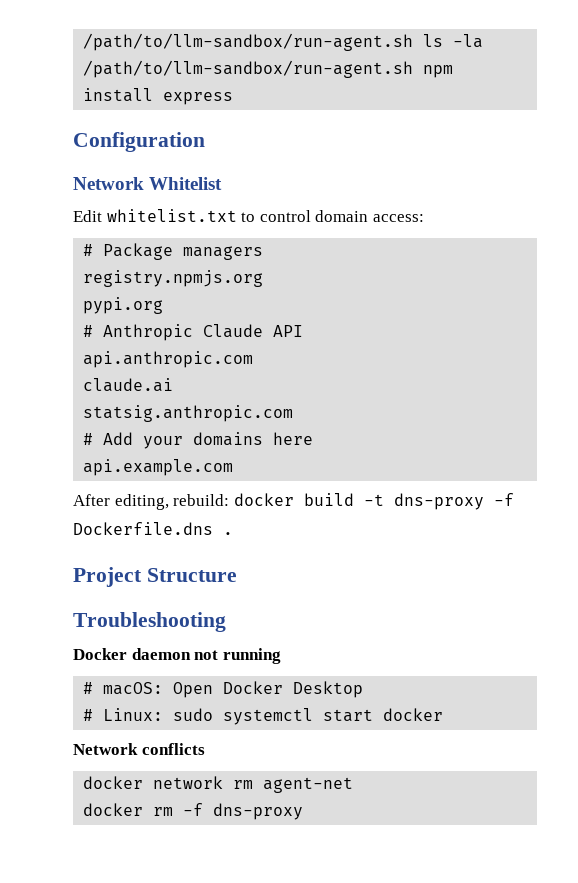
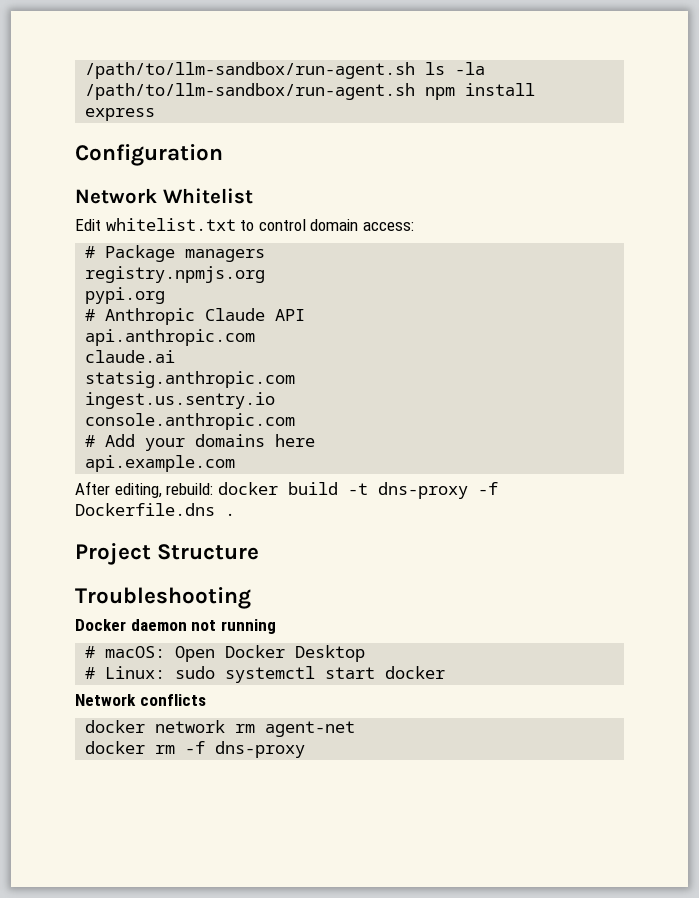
(294, 413) none -> [85,392,276,409] [85,413,296,430] // ingest.us.sentry.io // console.anthropic.com

